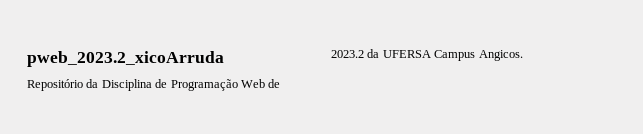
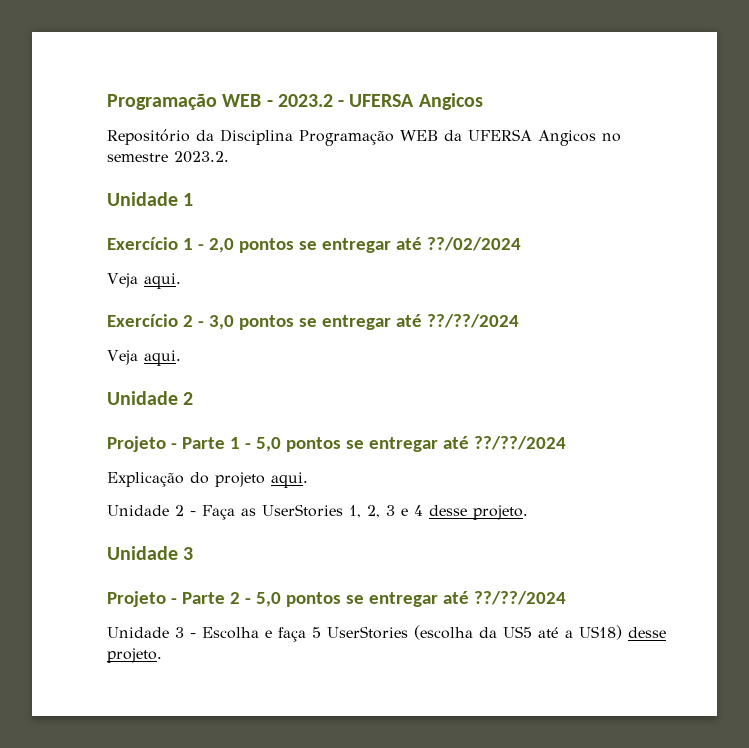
[27,51,224,67] [27,79,281,91] [331,49,523,61] pweb_2023.2_xicoArruda // Repositório da Disciplina de Programação Web de 2023.2 da UFERSA Campus Angicos. -> [107,93,483,110] [107,129,621,146] [107,151,229,163] [107,192,194,206] [107,237,521,253] [107,273,181,289] [107,314,519,330] [107,350,181,366] [107,391,194,405] [107,436,566,452] [107,472,308,488] [107,504,528,520] [107,546,194,560] [107,591,566,607] [107,625,666,642] [107,648,162,663] Programação WEB - 2023.2 - UFERSA Angicos // Repositório da Disciplina Programação WEB da UFERSA Angicos no semestre 2023.2. // Unidade 1 // Exercício 1 - 2,0 pontos se entregar até ??/02/2024 // Veja aqui. // Exercício 2 - 3,0 pontos se entregar até ??/??/2024 // Veja aqui. // Unidade 2 // Projeto - Parte 1 - 5,0 pontos se entregar até ??/??/2024 // Explicação do projeto aqui. // Unidade 2 - Faça as UserStories 1, 2, 3 e 4 desse projeto. // Unidade 3 // Projeto - Parte 2 - 5,0 pontos se entregar até ??/??/2024 // Unidade 3 - Escolha e faça 5 UserStories (escolha da US5 até a US18) desse projeto.

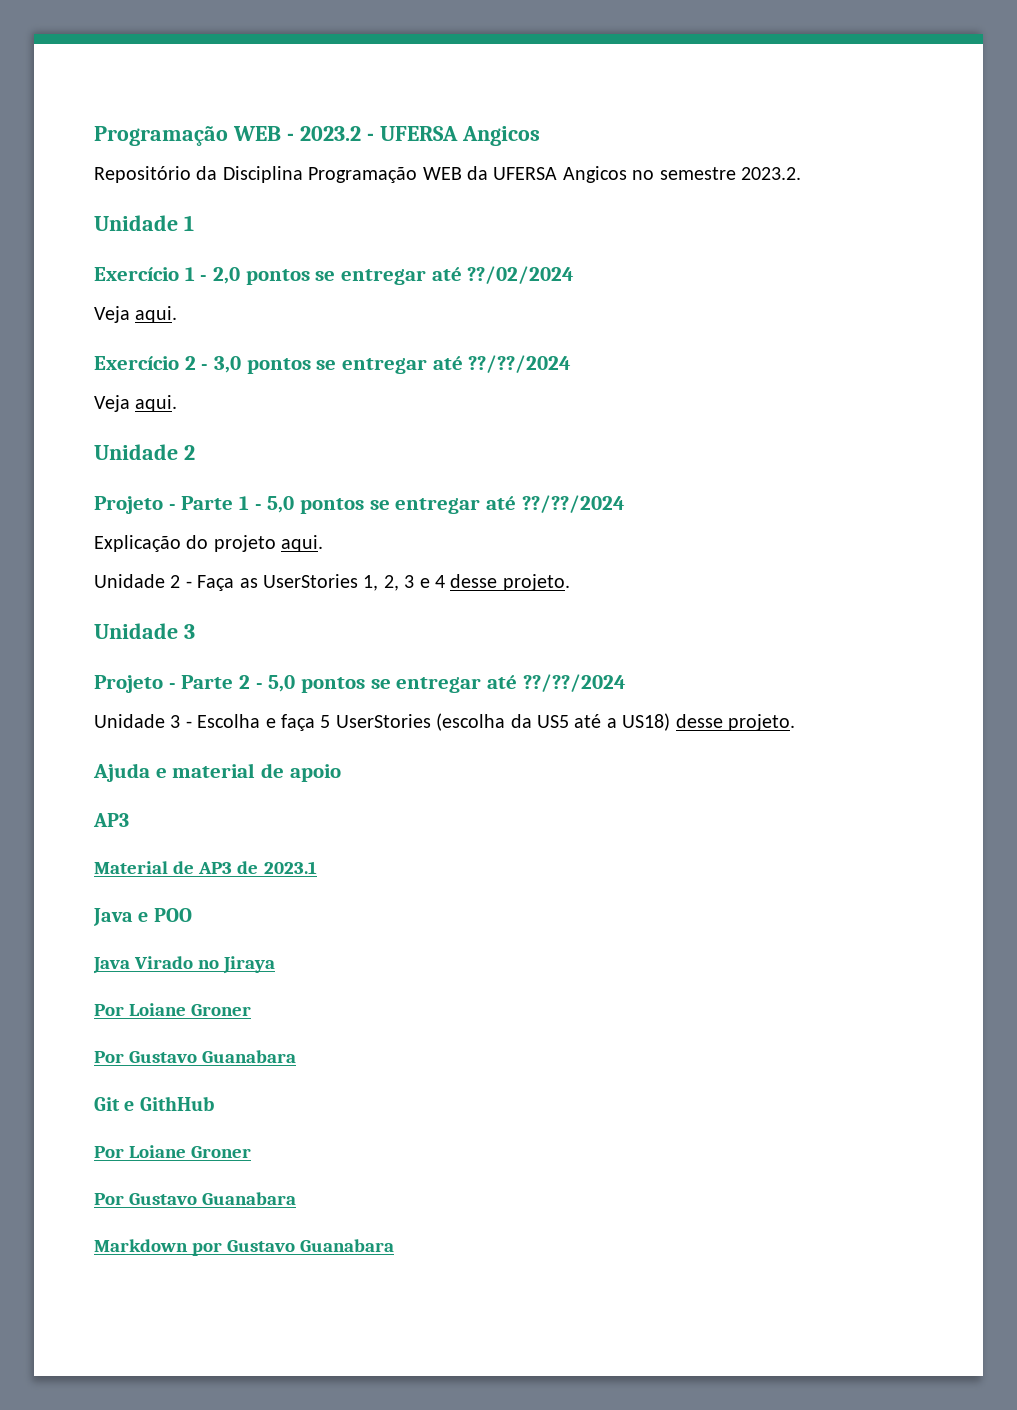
(162, 655) none -> [93,763,341,782] [93,813,129,827] [94,861,317,874] [93,908,192,926] [93,956,276,974] [94,1003,252,1016] [94,1050,297,1063] [94,1096,214,1111] [94,1145,252,1158] [94,1192,297,1205] [94,1239,395,1256] // Ajuda e material de apoio // AP3 // Material de AP3 de 2023.1 // Java e POO // Java Virado no Jiraya // Por Loiane Groner // Por Gustavo Guanabara // Git e GithHub // Por Loiane Groner // Por Gustavo Guanabara // Markdown por Gustavo Guanabara

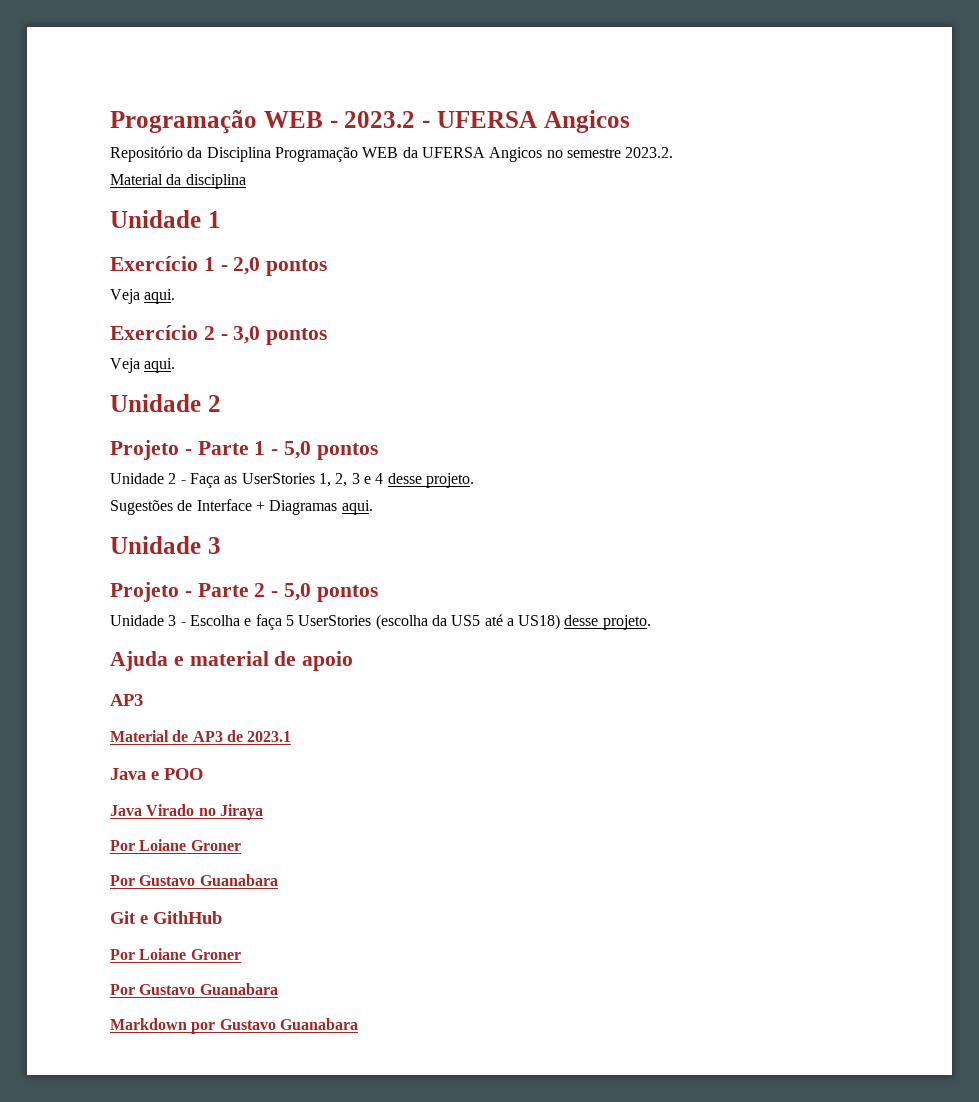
(801, 173) none -> [110,174,246,189] // Material da disciplina
[315,266,575,285] se entregar até ??/02/2024 -> (328, 267) none
[316,355,572,374] se entregar até ??/??/2024 -> (328, 336) none
[369,495,625,514] [94,535,324,552] se entregar até ??/??/2024 // Explicação do projeto aqui. -> (378, 451) none
(570, 582) none -> [110,499,373,515] // Sugestões de Interface + Diagramas aqui.
[370,674,626,693] se entregar até ??/??/2024 -> (378, 593) none

